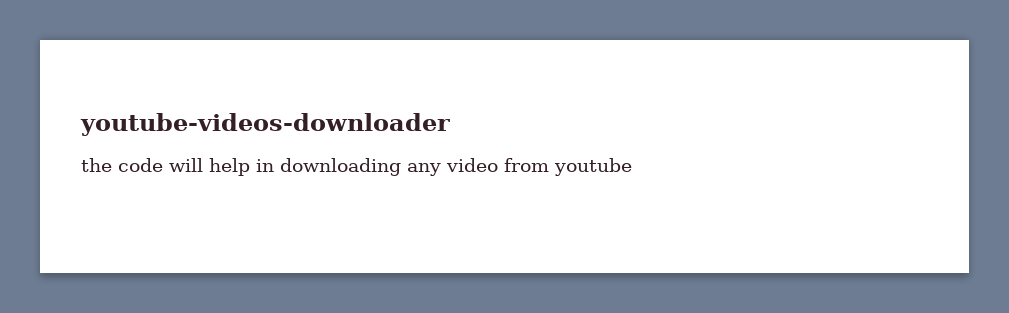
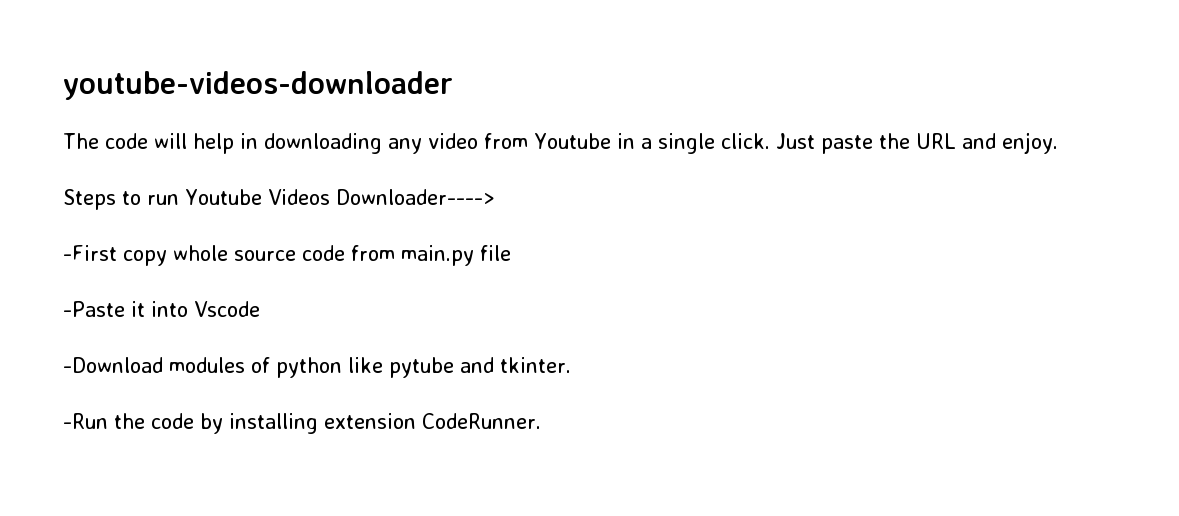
[81,158,112,172] the -> [63,133,99,149] The
[554,158,632,176] youtube -> [534,132,1058,154] [63,189,495,210] [63,245,511,266] [63,301,260,317] [63,357,571,378] [63,413,541,434] Youtube in a single click. Just paste the URL and enjoy. // Steps to run Youtube Videos Downloader----> // -First copy whole source code from main.py file // -Paste it into Vscode // -Download modules of python like pytube and tkinter. // -Run the code by installing extension CodeRunner.

